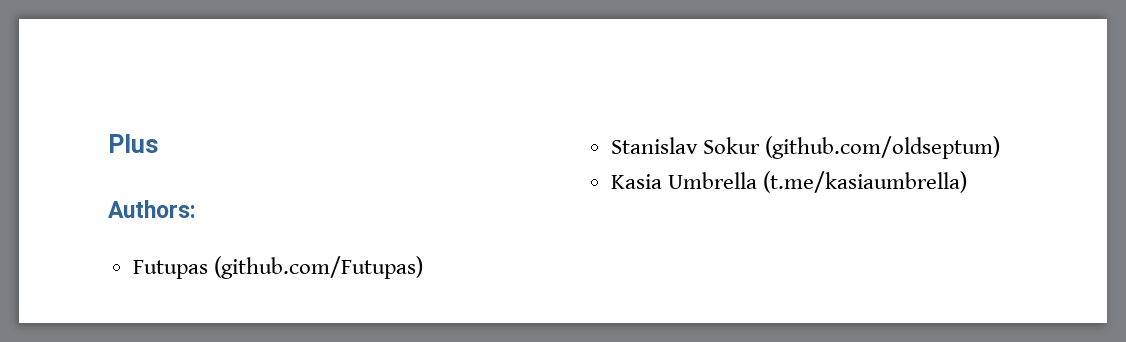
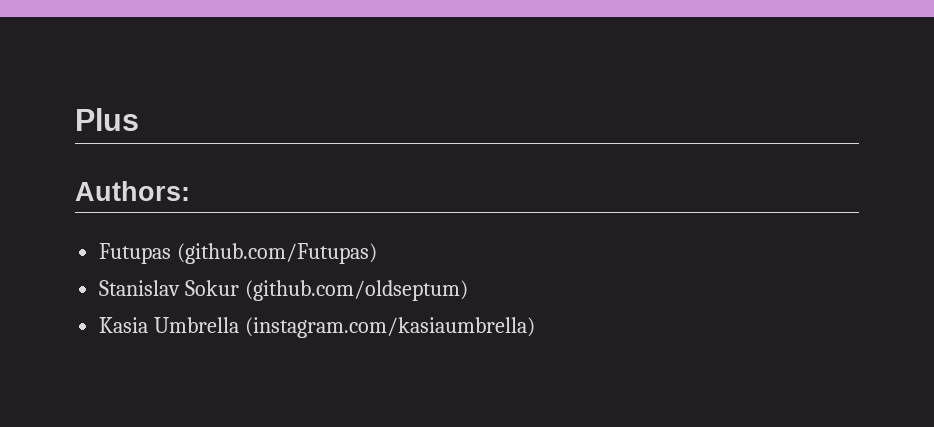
[762,171,967,193] (t.me/kasiaumbrella) -> [245,317,536,338] (instagram.com/kasiaumbrella)

